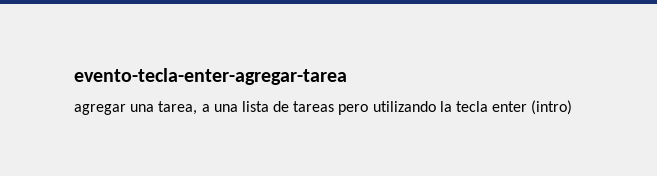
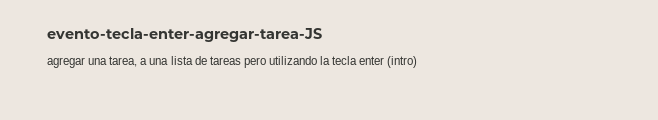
[74,68,347,85] evento-tecla-enter-agregar-tarea -> [47,28,322,42] evento-tecla-enter-agregar-tarea-JS

